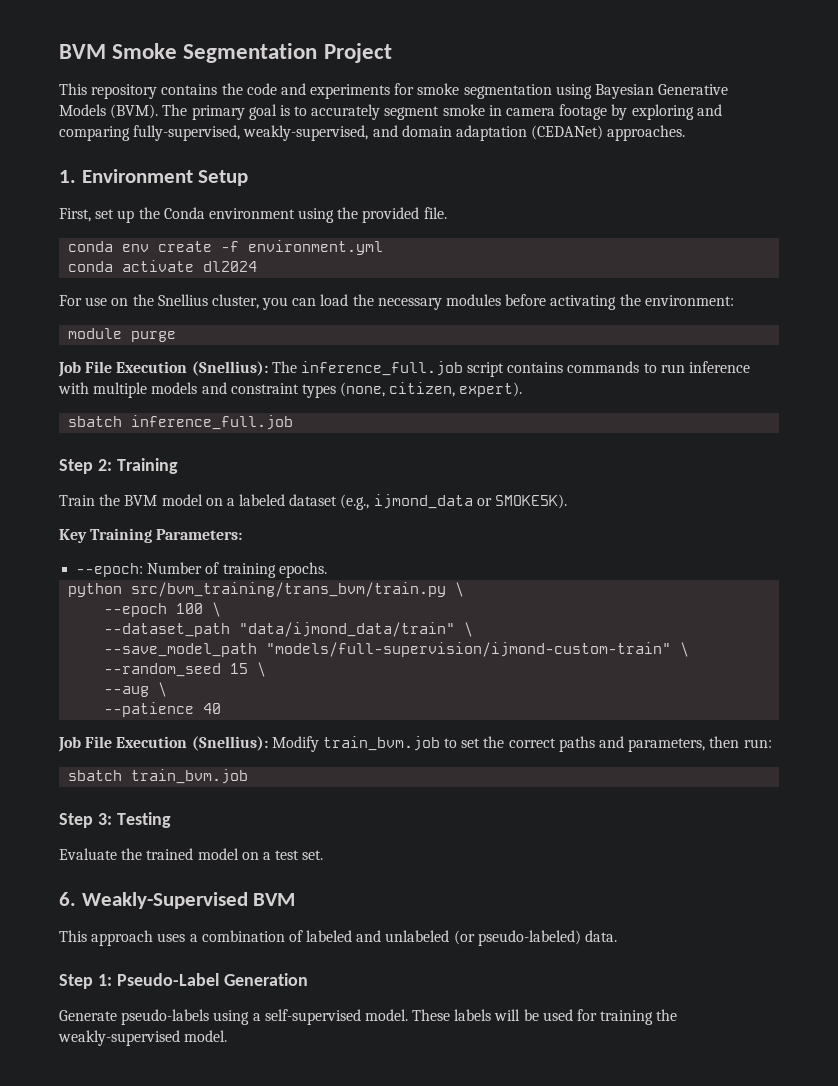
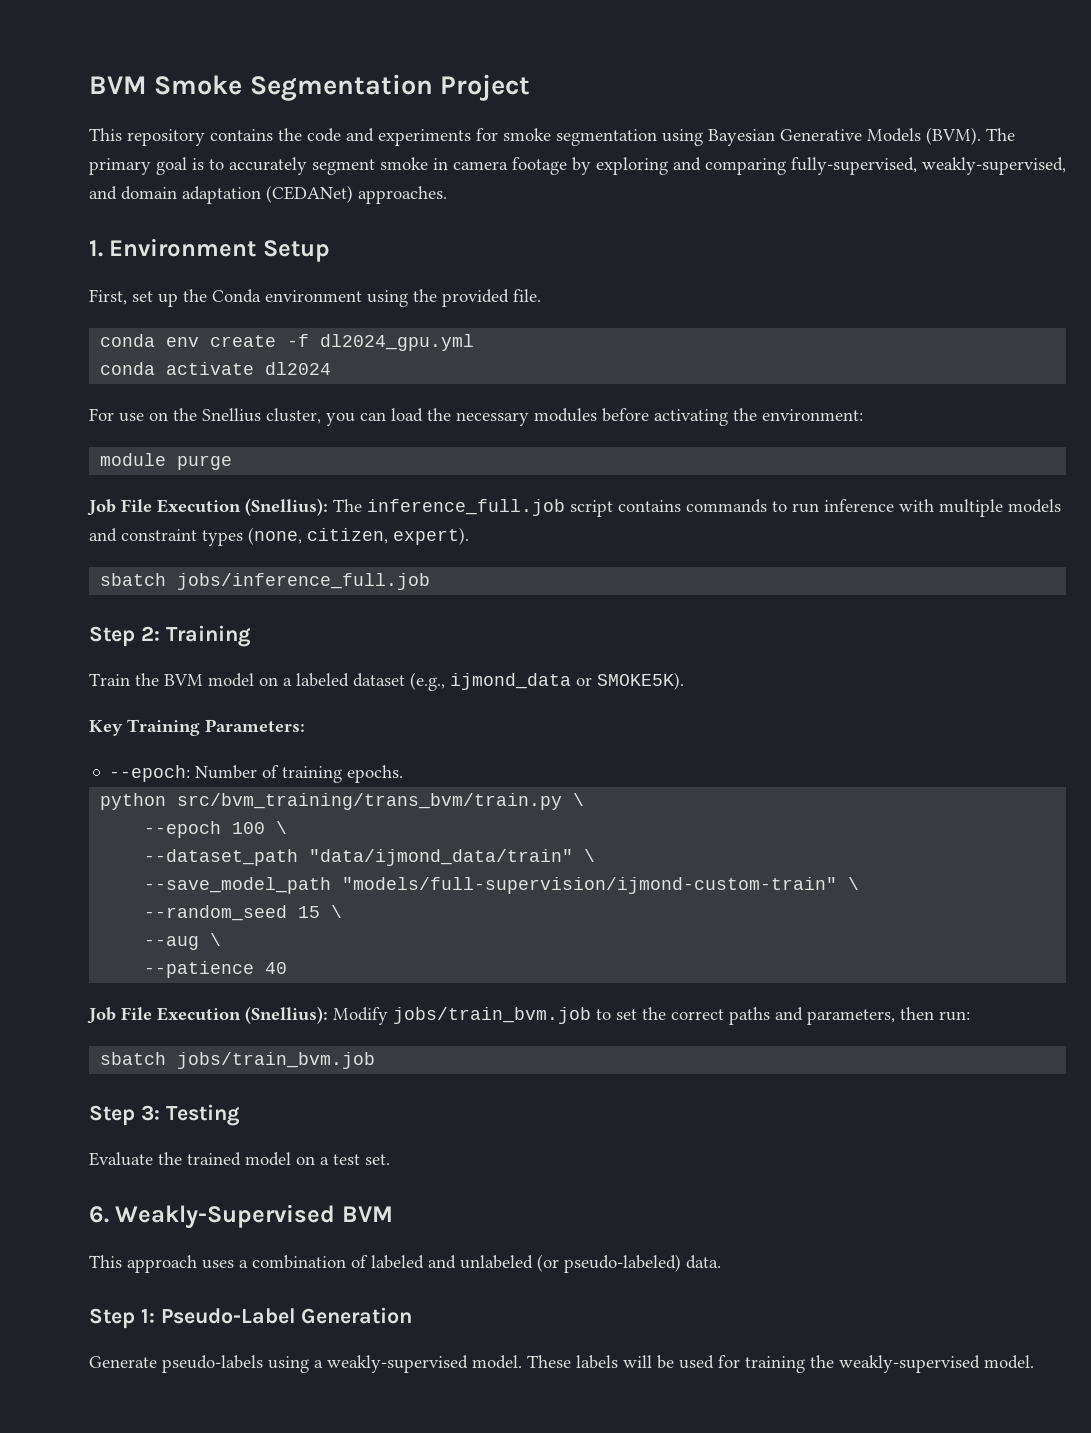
[248,240,384,255] environment.yml -> [320,334,475,351] dl2024_gpu.yml
[131,415,294,430] inference_full.job -> [177,573,431,590] jobs/inference_full.job
[322,736,440,751] train_bvm.job -> [393,1007,591,1024] jobs/train_bvm.job
[131,769,249,784] train_bvm.job -> [177,1052,376,1069] jobs/train_bvm.job
[264,1009,361,1025] self-supervised -> [327,1355,468,1373] weakly-supervised

